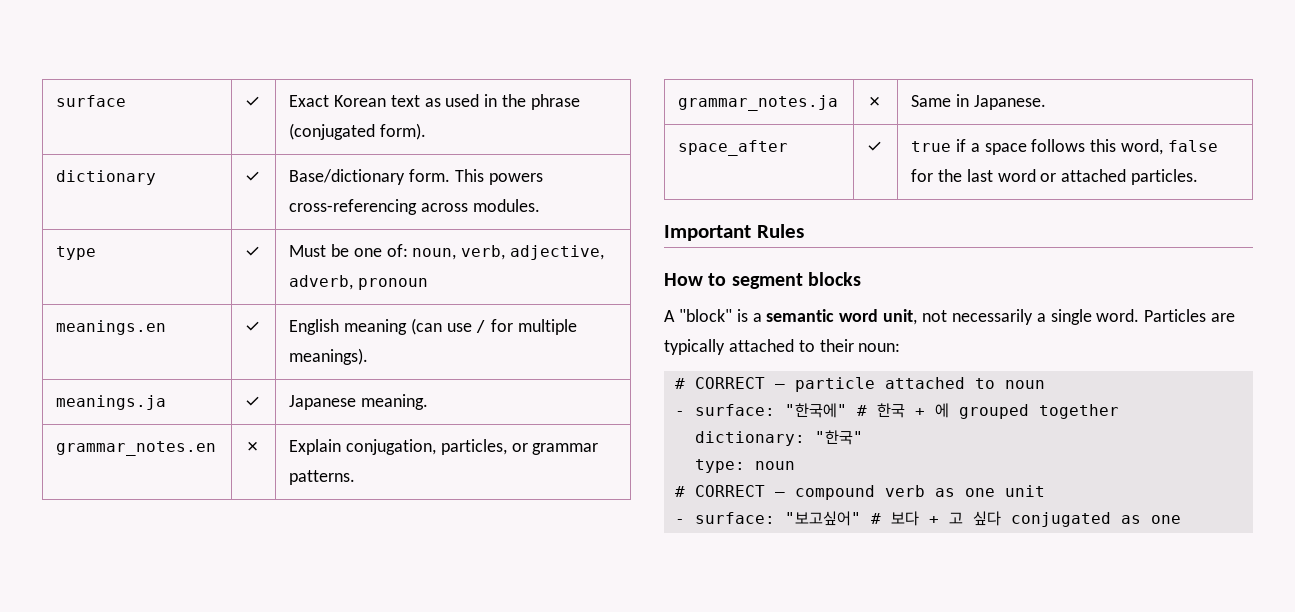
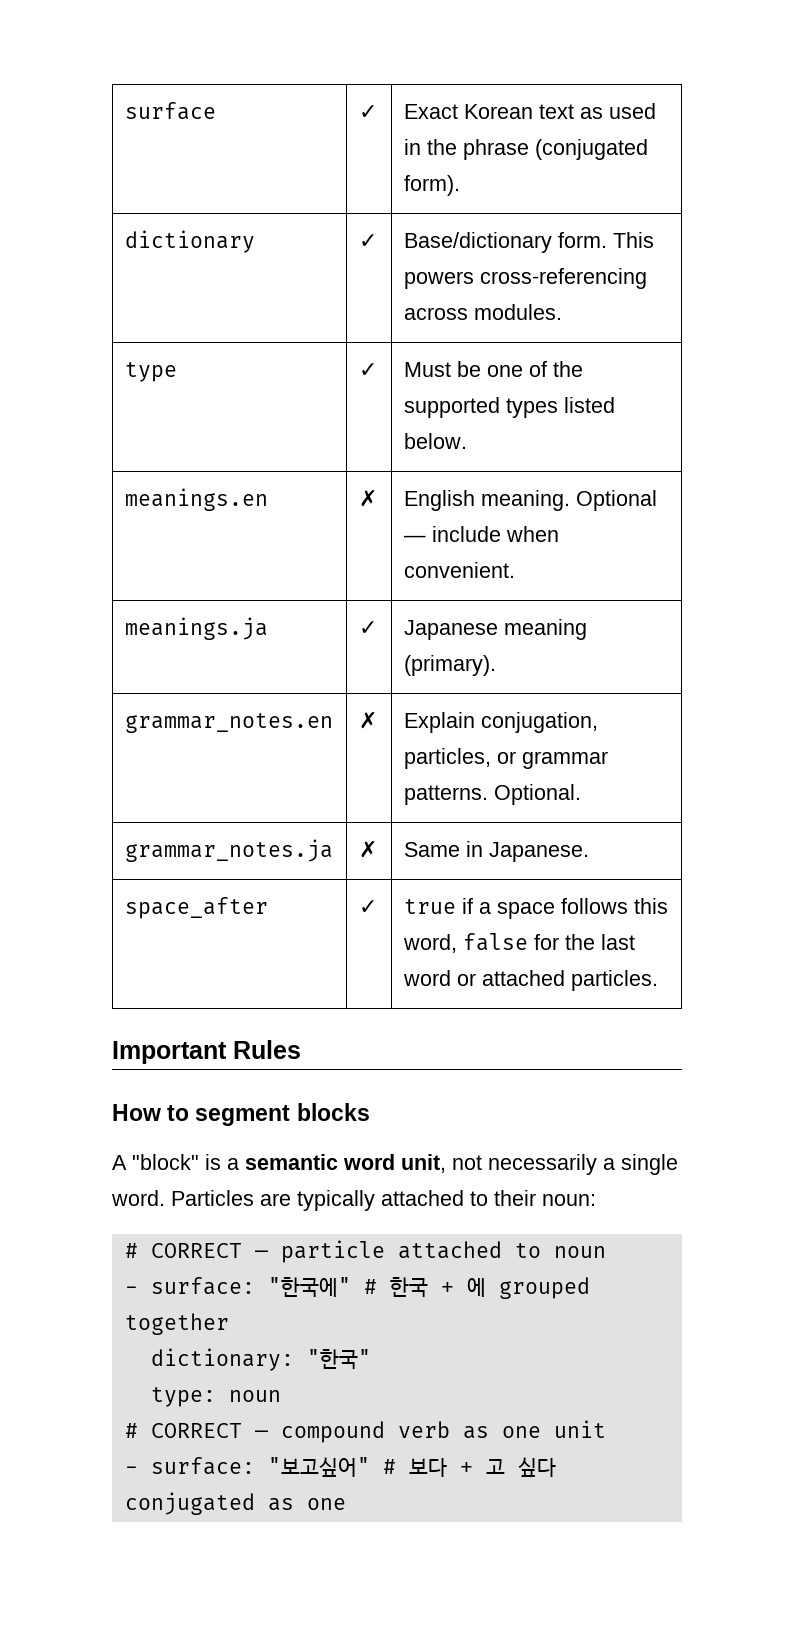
[386,244,605,260] [289,275,428,290] of: noun, verb, adjective, adverb, pronoun -> [528,361,583,377] [403,397,615,418] [403,433,467,449] of the supported types listed below.
[245,321,261,332] ✓ -> [358,489,377,507] ✗
[343,318,578,335] [289,348,369,365] meaning (can use / for multiple meanings). -> [480,490,657,511] [403,526,559,542] [403,562,515,578] meaning. Optional — include when convenient.
[360,394,428,410] meaning. -> [503,619,587,640] [403,655,496,676] meaning (primary).
(356, 477) none -> [493,784,581,805] Optional.

